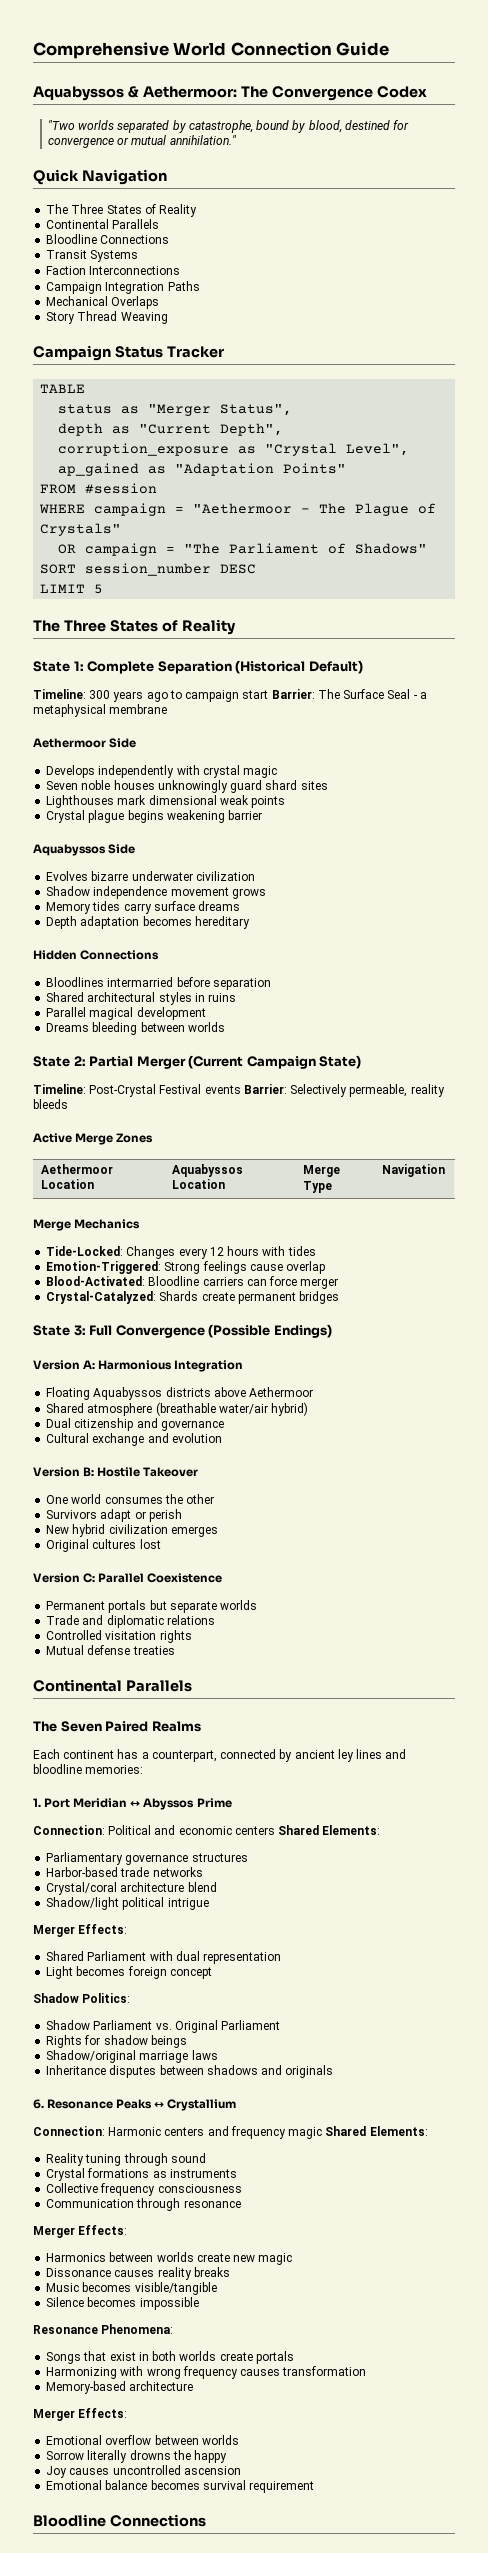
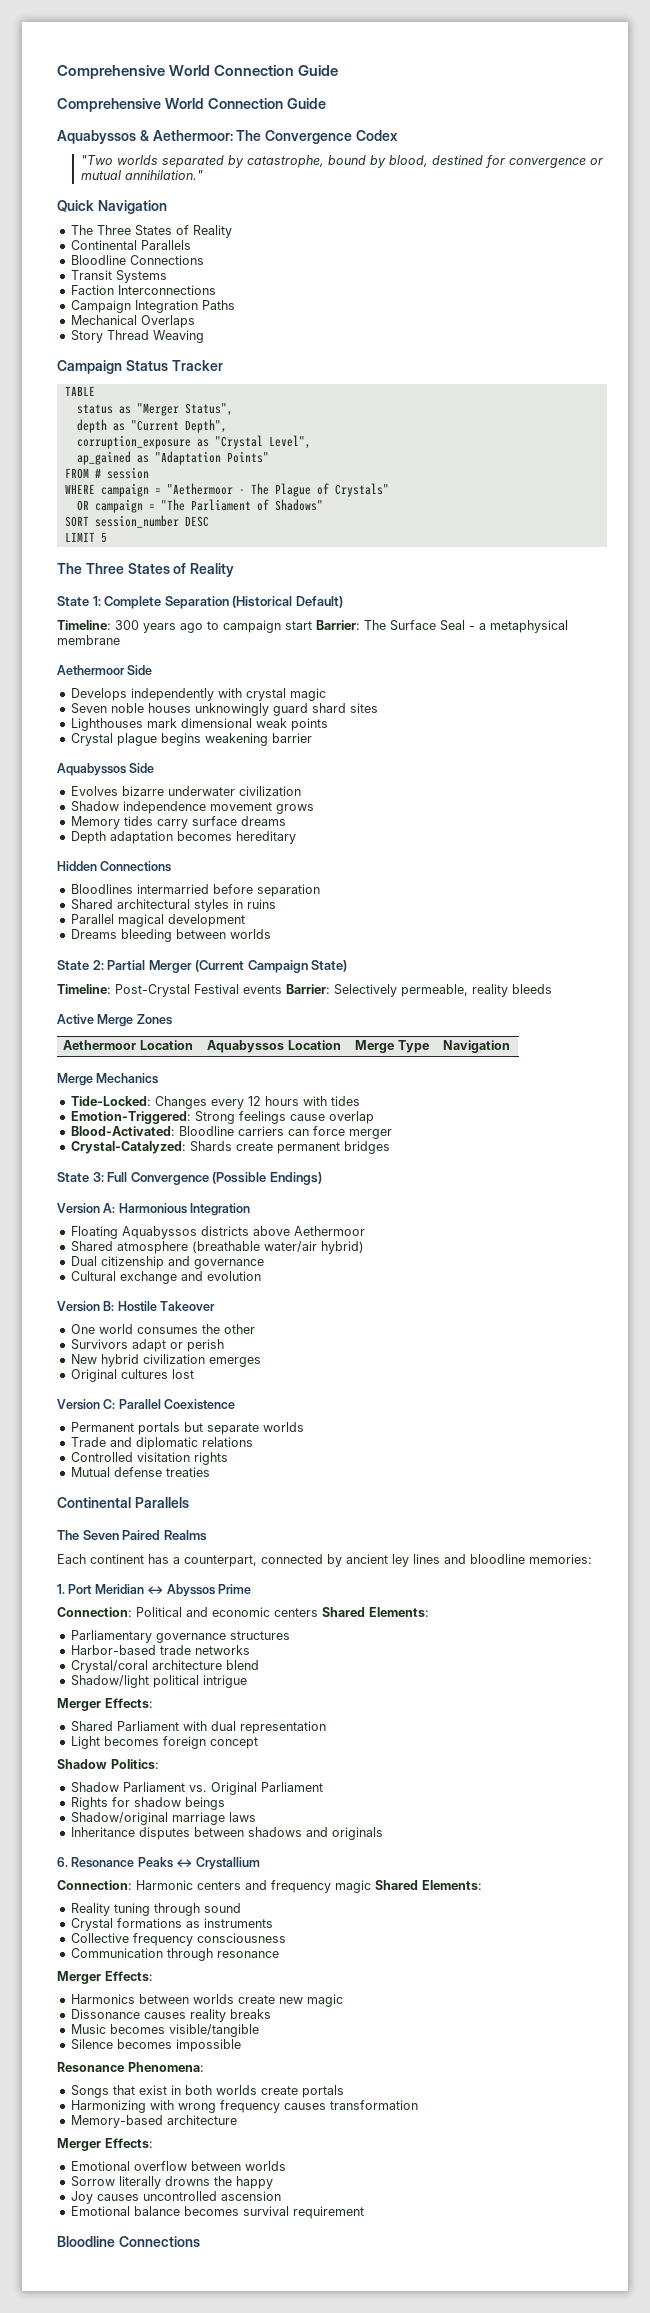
[33,42,390,59] Comprehensive World Connection Guide -> [57,65,339,79] [57,98,326,112] Comprehensive World Connection Guide // Comprehensive World Connection Guide
[85,483,158,494] #session -> [94,467,149,479] # session

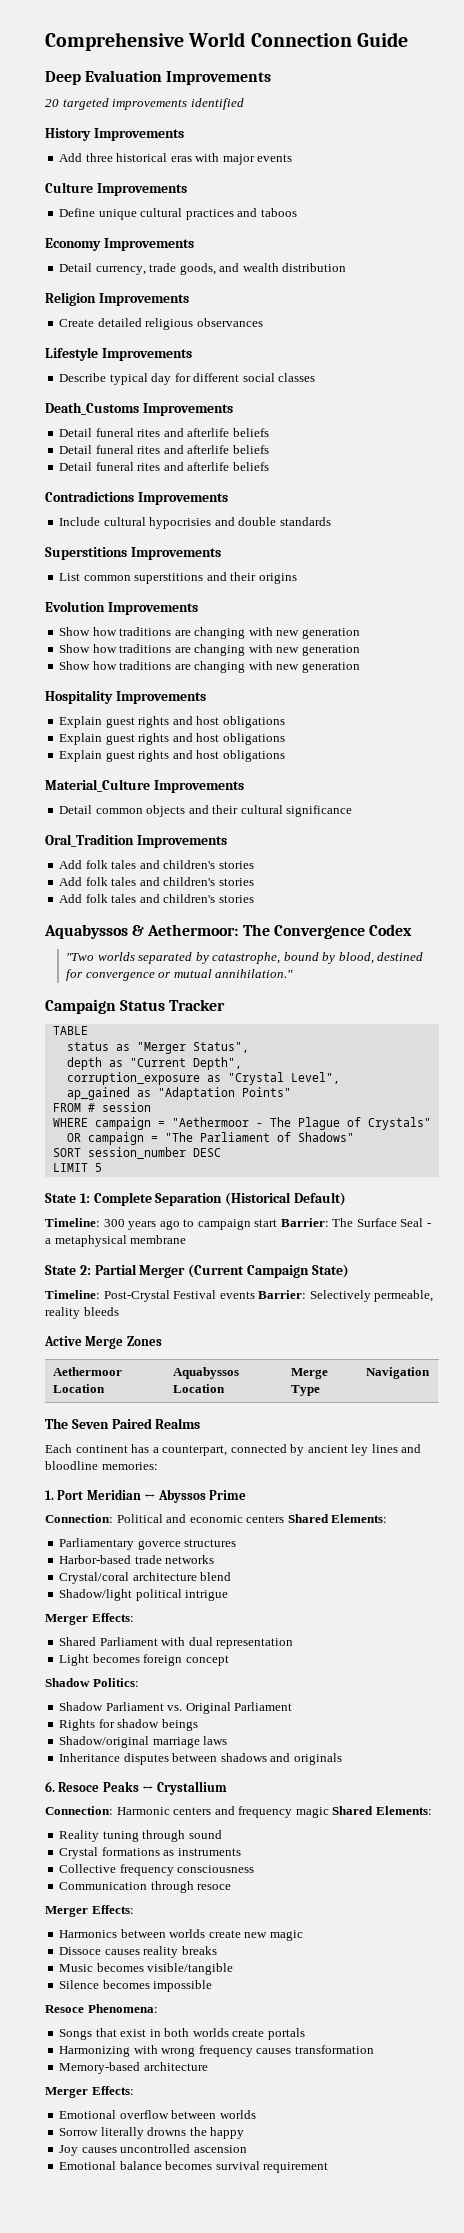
[57,65,339,79] [57,98,326,112] Comprehensive World Connection Guide // Comprehensive World Connection Guide -> [45,32,408,51] [45,70,272,85] [45,98,244,110] [45,128,184,141] [59,153,293,165] [45,182,187,196] [59,208,297,220] [45,238,194,251] [59,263,347,275] [45,292,189,306] [59,318,263,330] [45,347,192,361] [59,373,316,385] [45,402,233,416] [59,428,269,437] [59,445,269,454] [59,462,269,471] [45,491,228,505] [59,517,331,529] [45,547,221,560] [59,572,297,584] [45,601,198,615] [59,627,360,639] [59,644,360,656] [59,661,360,673] [45,690,206,704] [59,716,285,728] [59,733,285,745] [59,750,285,762] [45,779,244,793] [59,805,353,817] [45,834,227,848] [59,860,254,869] [59,877,254,886] [59,894,254,903] Comprehensive World Connection Guide // Deep Evaluation Improvements // 20 targeted improvements identified // History Improvements // Add three historical eras with major events // Culture Improvements // Define unique cultural practices and taboos // Economy Improvements // Detail currency, trade goods, and wealth distribution // Religion Improvements // Create detailed religious observances // Lifestyle Improvements // Describe typical day for different social classes // Death_Customs Improvements // Detail funeral rites and afterlife beliefs // Detail funeral rites and afterlife beliefs // Detail funeral rites and afterlife beliefs // Contradictions Improvements // Include cultural hypocrisies and double standards // Superstitions Improvements // List common superstitions and their origins // Evolution Improvements // Show how traditions are changing with new generation // Show how traditions are changing with new generation // Show how traditions are changing with new generation // Hospitality Improvements // Explain guest rights and host obligations // Explain guest rights and host obligations // Explain guest rights and host obligations // Material_Culture Improvements // Detail common objects and their cultural significance // Oral_Tradition Improvements // Add folk tales and children's stories // Add folk tales and children's stories // Add folk tales and children's stories
[57,200,167,214] [70,225,232,238] [70,240,191,250] [70,255,204,265] [70,270,167,283] [70,285,216,295] [70,300,235,313] [70,315,195,328] [70,330,204,343] // Quick Navigation // The Three States of Reality // Continental Parallels // Bloodline Connections // Transit Systems // Faction Interconnections // Campaign Integration Paths // Mechanical Overlaps // Story Thread Weaving -> (294, 973) none
[57,563,235,577] // The Three States of Reality -> (102, 1167) none
[57,665,153,675] [70,688,326,701] [70,703,378,716] [70,718,328,731] [70,733,312,746] [57,763,155,776] [70,786,301,796] [70,801,314,814] [70,816,286,829] [70,831,296,844] [57,861,172,872] [70,884,320,897] [70,899,276,912] [70,914,245,927] [70,929,271,942] // Aethermoor Side // Develops independently with crystal magic // Seven noble houses unknowingly guard shard sites // Lighthouses mark dimensional weak points // Crystal plague begins weakening barrier // Aquabyssos Side // Evolves bizarre underwater civilization // Shadow independence movement grows // Memory tides carry surface dreams // Depth adaptation becomes hereditary // Hidden Connections // Bloodlines intermarried before separation // Shared architectural styles in ruins // Parallel magical development // Dreams bleeding between worlds -> (187, 1239) none
[57,1073,159,1086] [70,1096,360,1109] [70,1111,374,1124] [70,1126,392,1139] [70,1141,390,1154] [57,1172,322,1185] [57,1203,251,1216] [70,1226,365,1239] [70,1241,364,1254] [70,1256,264,1269] [70,1271,261,1284] [57,1301,216,1312] [70,1324,255,1334] [70,1339,224,1352] [70,1354,261,1367] [70,1369,194,1382] [57,1399,236,1410] [70,1422,304,1435] [70,1437,253,1450] [70,1452,228,1465] [70,1467,210,1477] [57,1497,189,1508] // Merge Mechanics // Tide-Locked: Changes every 12 hours with tides // Emotion-Triggered: Strong feelings cause overlap // Blood-Activated: Bloodline carriers can force merger // Crystal-Catalyzed: Shards create permanent bridges // State 3: Full Convergence (Possible Endings) // Version A: Harmonious Integration // Floating Aquabyssos districts above Aethermoor // Shared atmosphere (breathable water/air hybrid) // Dual citizenship and governance // Cultural exchange and evolution // Version B: Hostile Takeover // One world consumes the other // Survivors adapt or perish // New hybrid civilization emerges // Original cultures lost // Version C: Parallel Coexistence // Permanent portals but separate worlds // Trade and diplomatic relations // Controlled visitation rights // Mutual defense treaties // Continental Parallels -> (430, 1373) none
[155,1633,226,1643] governance -> [137,1540,181,1550] goverce
[71,1857,135,1868] Resonance -> [58,1782,100,1792] Resoce
[216,1951,279,1958] resonance -> [197,1884,232,1890] resoce
[70,2009,140,2019] Dissonance -> [59,1947,102,1955] Dissoce
[57,2062,124,2072] Resonance -> [45,2005,84,2013] Resoce
[57,2236,200,2247] // Bloodline Connections -> (329, 2167) none

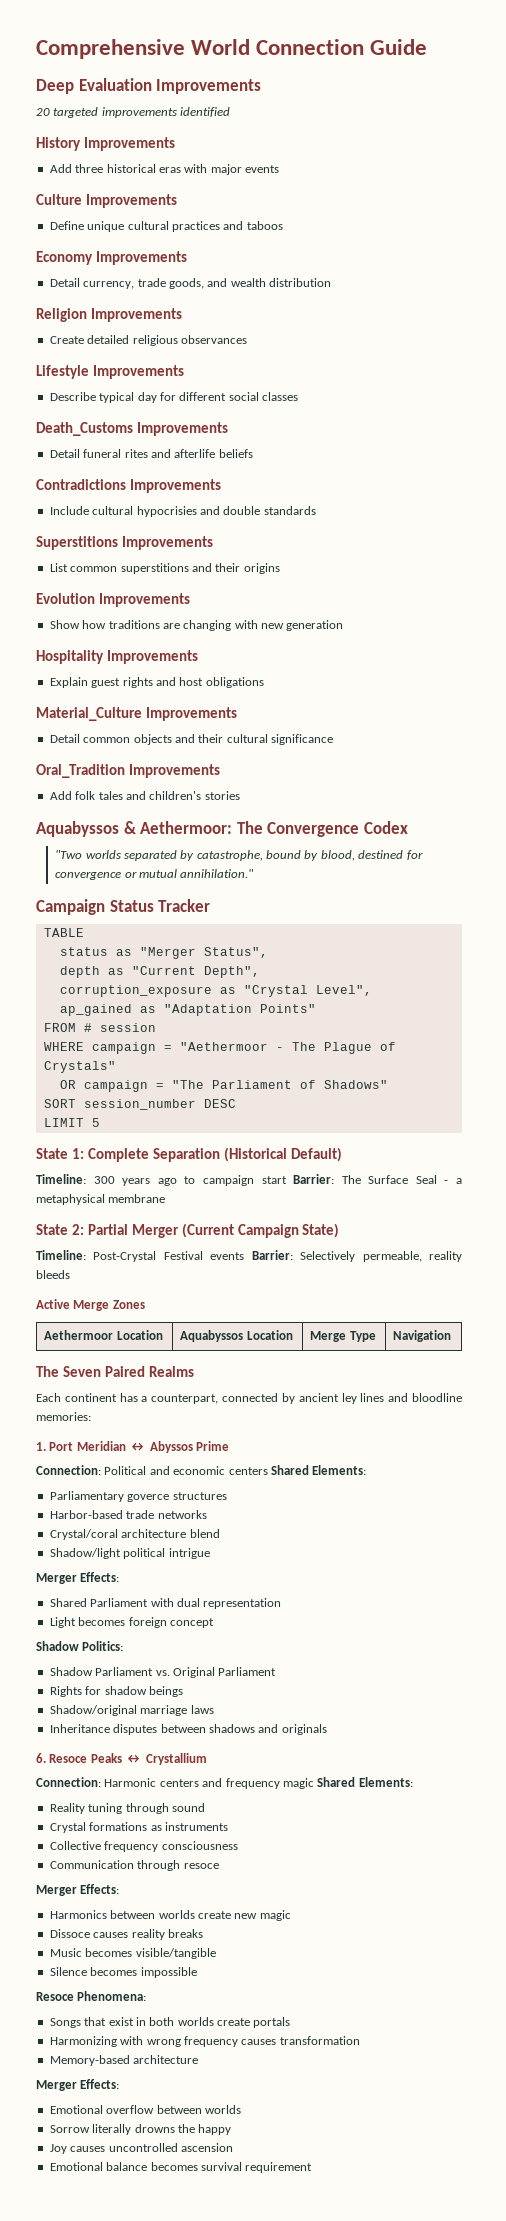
[59,445,269,454] [59,462,269,471] // Detail funeral rites and afterlife beliefs // Detail funeral rites and afterlife beliefs -> (253, 453) none
[59,644,360,656] [59,661,360,673] // Show how traditions are changing with new generation // Show how traditions are changing with new generation -> (344, 625) none
[59,733,285,745] [59,750,285,762] // Explain guest rights and host obligations // Explain guest rights and host obligations -> (264, 682) none
[59,877,254,886] [59,894,254,903] // Add folk tales and children's stories // Add folk tales and children's stories -> (240, 795) none

